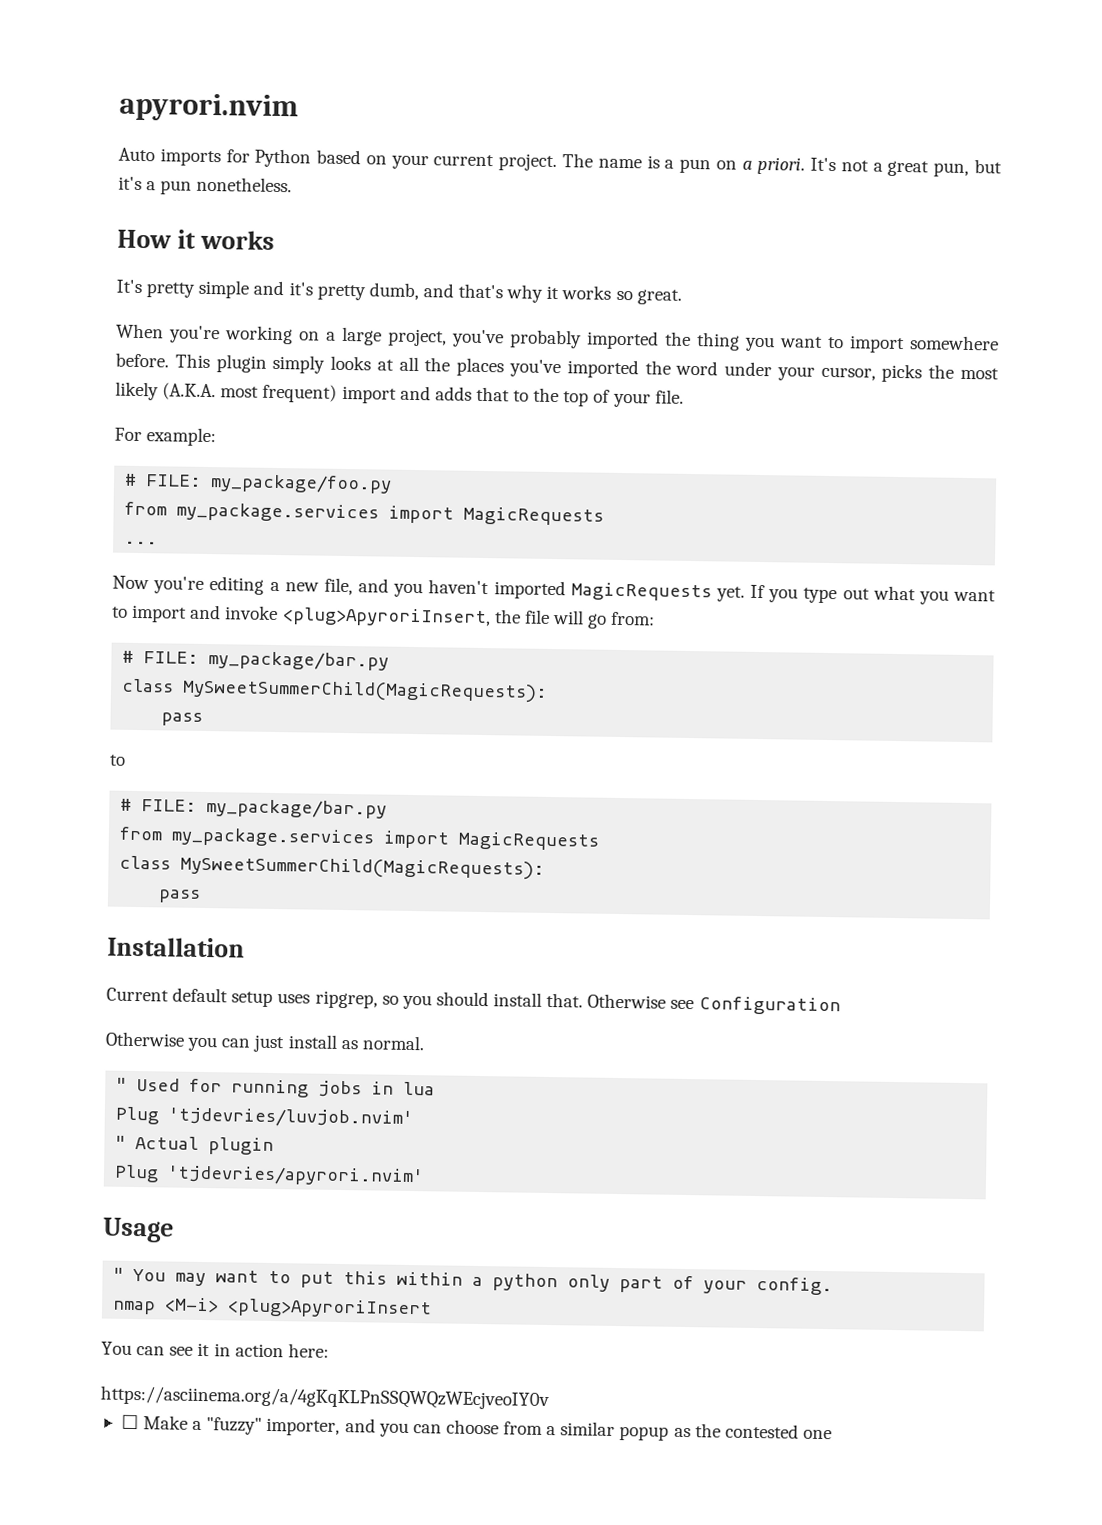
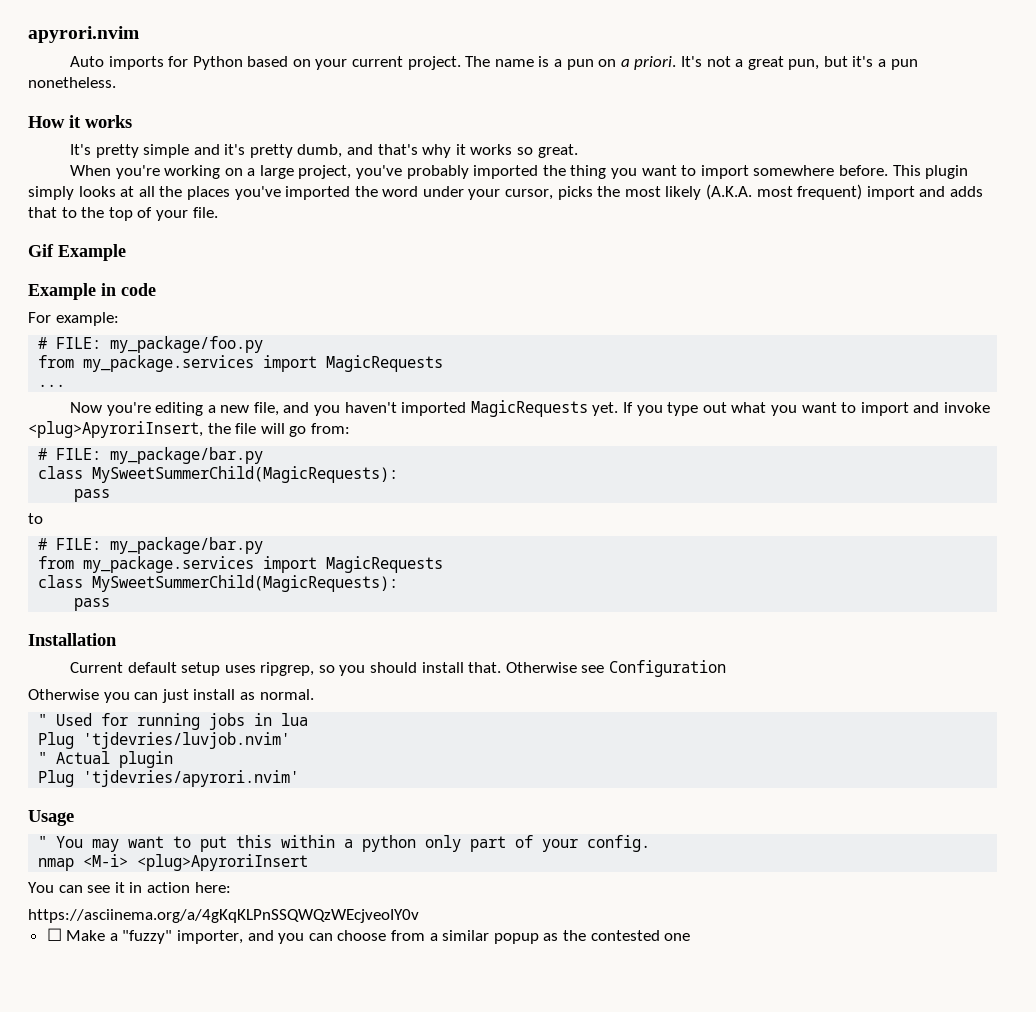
(684, 396) none -> [28,244,126,261] [28,283,156,300] // Gif Example // Example in code

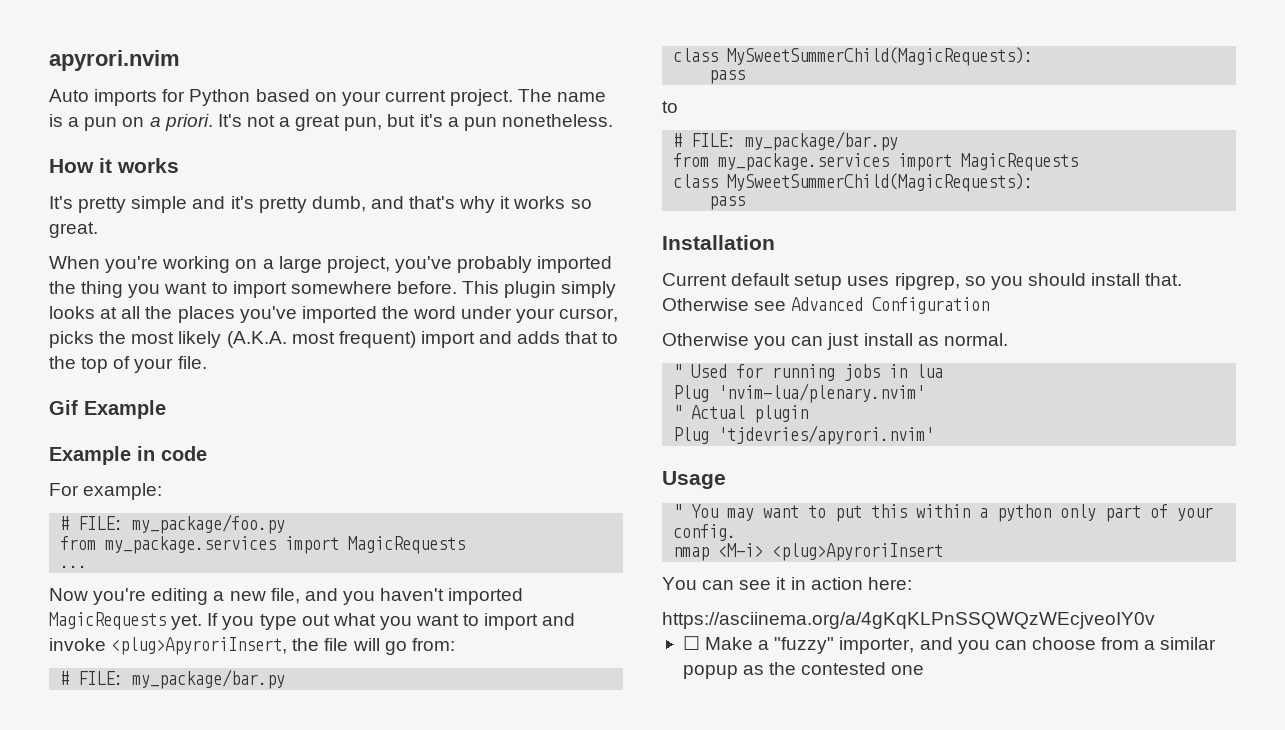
(605, 669) none -> [791,297,864,311] Advanced
[83,732,291,749] 'tjdevries/luvjob.nvim' -> [718,383,926,403] 'nvim-lua/plenary.nvim'

